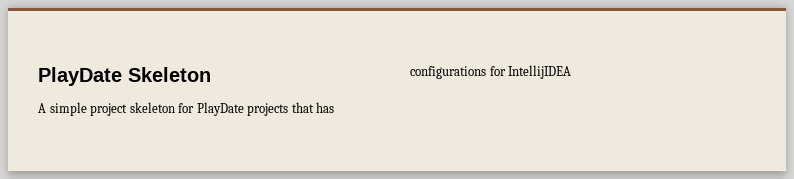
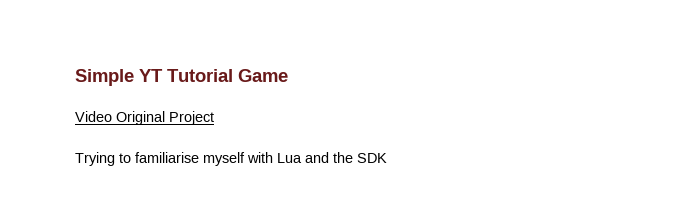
[38,67,211,86] [38,102,335,116] [410,65,572,79] PlayDate Skeleton // A simple project skeleton for PlayDate projects that has configurations for IntellijIDEA -> [75,69,288,86] [75,111,214,125] [75,152,387,166] Simple YT Tutorial Game // Video Original Project // Trying to familiarise myself with Lua and the SDK

